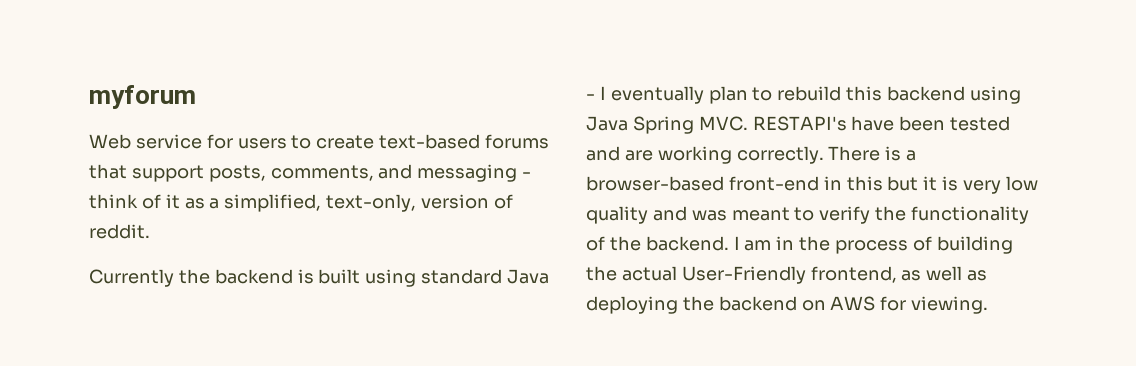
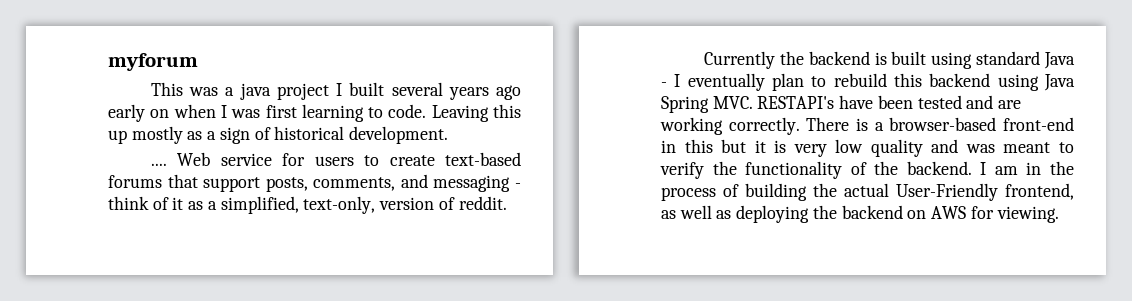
(196, 97) none -> [150,82,521,100] [108,104,521,122] [108,126,449,144] [150,163,167,166] This was a java project I built several years ago early on when I was first learning to code. Leaving this up mostly as a sign of historical development. // ....

